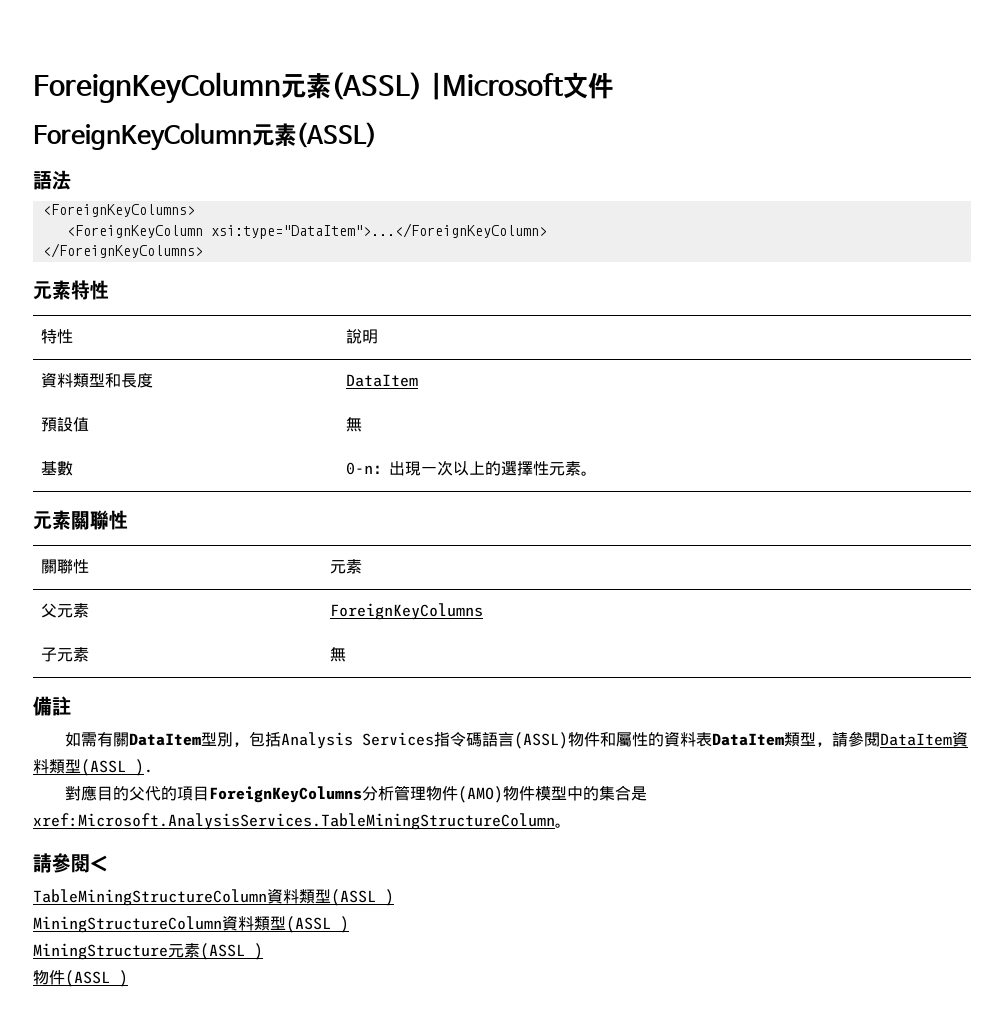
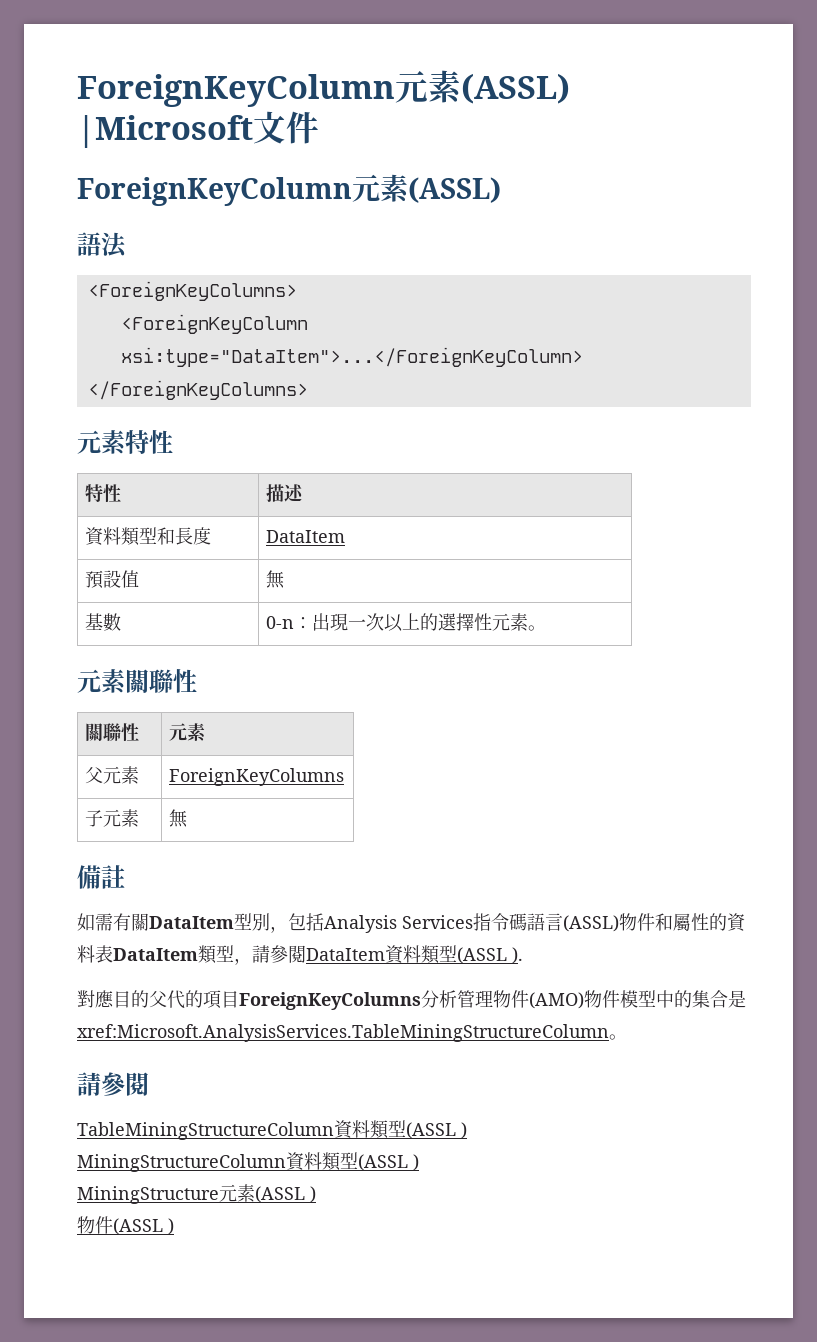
[345,329,378,344] 說明 -> [266,484,305,502] 描述
[90,855,109,872] ＜ -> (149, 1084) none

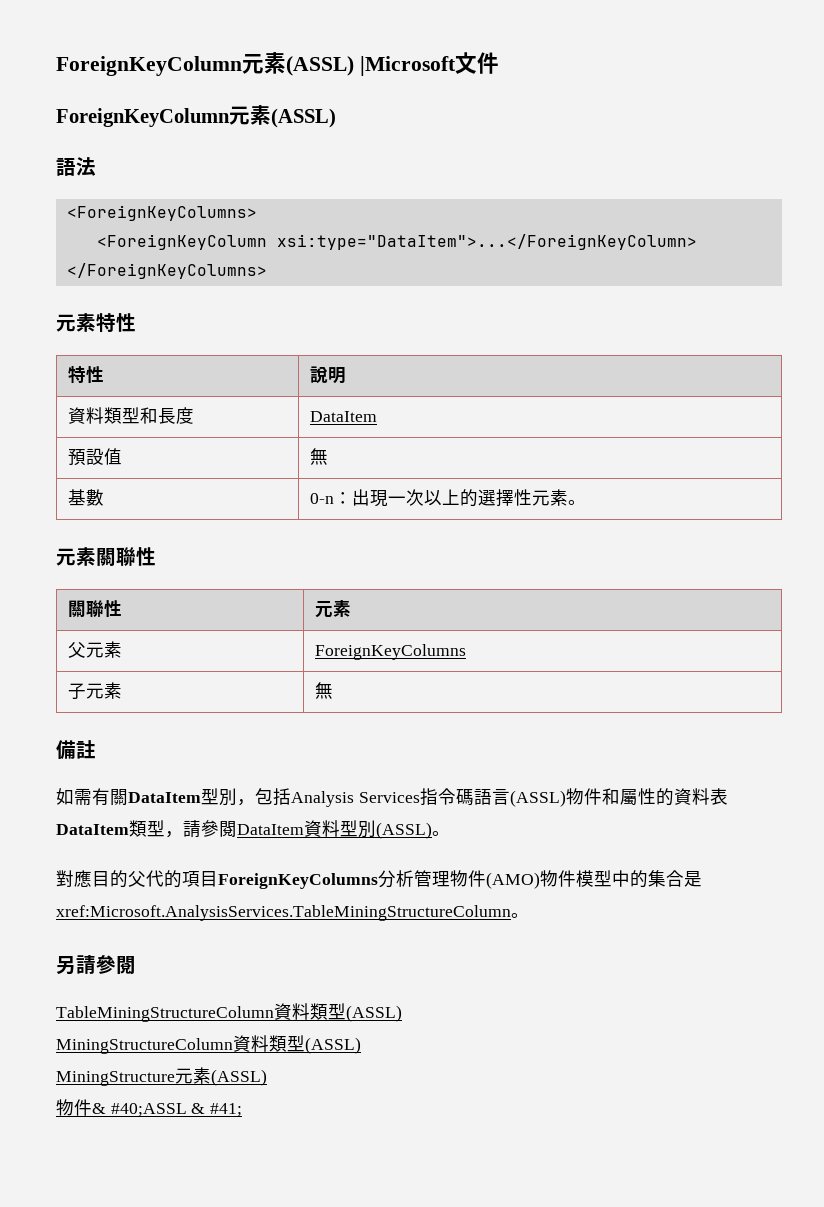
[266,484,305,502] 描述 -> [310,366,347,384] 說明
[421,945,523,964] 類型(ASSL ). -> [340,820,450,839] 型別(ASSL)。
(627, 1037) none -> [56,956,76,975] 另
[406,1122,467,1139] (ASSL ) -> [346,1005,402,1022] (ASSL)
[358,1154,419,1171] (ASSL ) -> [305,1037,361,1054] (ASSL)
[255,1186,316,1203] [77,1216,174,1235] (ASSL ) // 物件(ASSL ) -> [211,1069,267,1086] [56,1099,243,1117] (ASSL) // 物件& #40;ASSL & #41;

